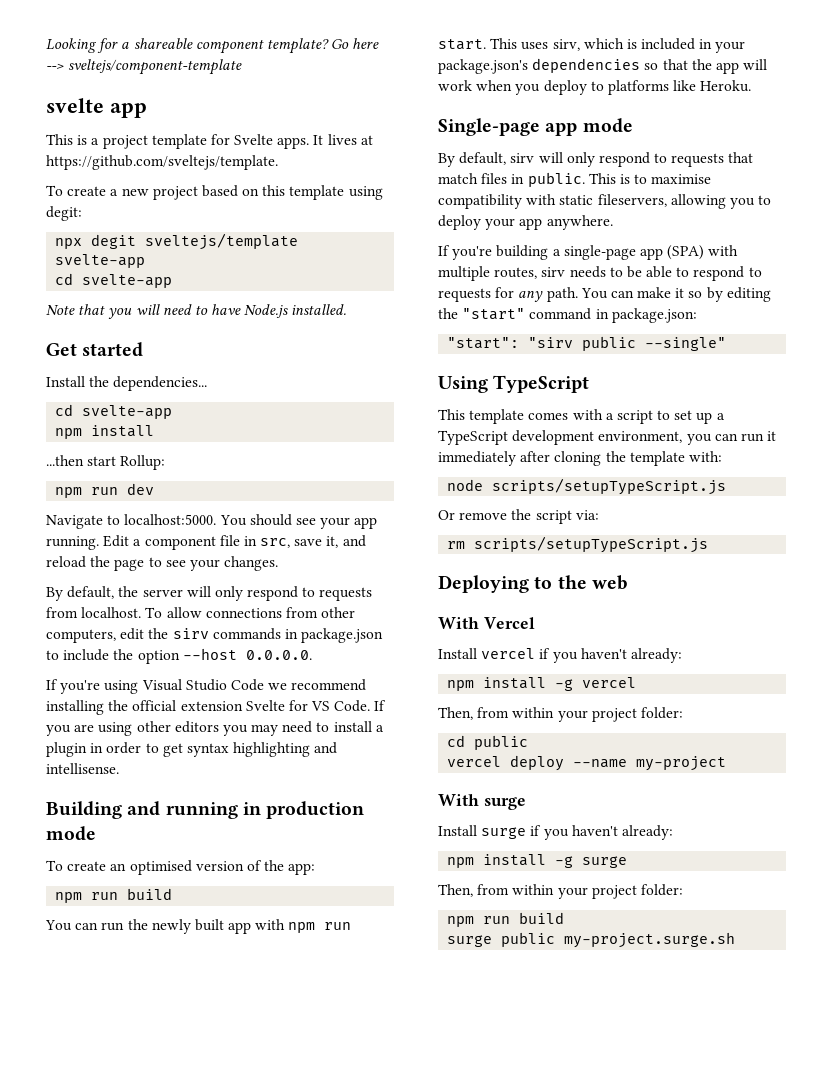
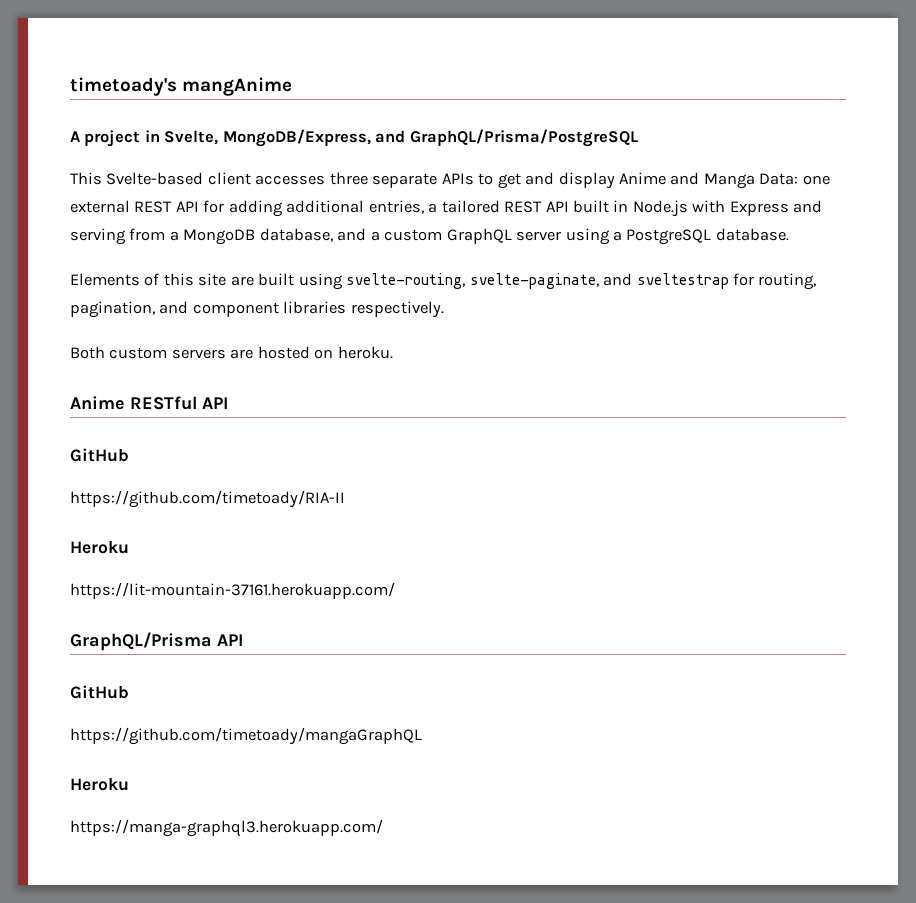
[46,38,380,54] [46,59,243,75] [46,98,147,118] [46,134,373,149] [46,155,278,170] [46,185,383,200] [46,206,82,221] [55,233,299,250] [55,254,146,268] [55,273,173,288] [46,304,347,319] [46,342,144,357] [46,376,208,391] [55,404,173,419] [55,425,155,439] [46,455,166,470] [55,483,155,498] [46,514,378,529] [46,535,366,550] [46,556,279,571] [46,586,373,601] [46,607,356,618] [46,628,384,643] [46,648,312,664] [46,679,367,694] [46,700,387,715] [46,721,384,736] [46,742,338,757] [46,763,119,774] [46,801,365,819] [46,826,96,841] [46,860,316,875] [55,888,173,903] [45,919,352,934] [438,38,746,53] [438,58,768,74] [438,80,752,95] [438,118,633,136] [438,152,754,167] [438,172,712,187] [438,194,772,209] [438,215,613,230] [438,245,739,260] [438,266,762,281] [438,287,771,302] [438,308,697,323] [447,336,727,351] [438,375,590,393] [438,409,725,424] [438,430,777,445] [438,451,722,466] [447,478,727,495] [438,509,599,524] [447,536,709,553] [438,575,628,593] [438,617,535,629] [438,648,682,663] [447,677,637,691] [438,707,683,722] [447,735,529,750] [447,755,727,771] [438,794,526,810] [438,825,673,840] [447,854,628,868] [438,884,683,899] [447,912,565,927] [447,932,736,948] Looking for a shareable component template? Go here --> sveltejs/component-template // svelte app // This is a project template for Svelte apps. It lives at https://github.com/sveltejs/template. // To create a new project based on this template using degit: // npx degit sveltejs/template svelte-app // cd svelte-app // Note that you will need to have Node.js installed. // Get started // Install the dependencies... // cd svelte-app // npm install // ...then start Rollup: // npm run dev // Navigate to localhost:5000. You should see your app running. Edit a component file in src, save it, and reload the page to see your changes. // By default, the server will only respond to requests from localhost. To allow connections from other computers, edit the sirv commands in package.json to include the option --host 0.0.0.0. // If you're using Visual Studio Code we recommend installing the official extension Svelte for VS Code. If you are using other editors you may need to install a plugin in order to get syntax highlighting and intellisense. // Building and running in production mode // To create an optimised version of the app: // npm run build // You can run the newly built app with npm run start. This uses sirv, which is included in your package.json's dependencies so that the app will work when you deploy to platforms like Heroku. // Single-page app mode // By default, sirv will only respond to requests that match files in public. This is to maximise compatibility with static fileservers, allowing you to deploy your app anywhere. // If you're building a single-page app (SPA) with multiple routes, sirv needs to be able to respond to requests for any path. You can make it so by editing the "start" command in package.json: // "start": "sirv public --single" // Using TypeScript // This template comes with a script to set up a TypeScript development environment, you can run it immediately after cloning the template with: // node scripts/setupTypeScript.js // Or remove the script via: // rm scripts/setupTypeScript.js // Deploying to the web // With Vercel // Install vercel if you haven't already: // npm install -g vercel // Then, from within your project folder: // cd public // vercel deploy --name my-project // With surge // Install surge if you haven't already: // npm install -g surge // Then, from within your project folder: // npm run build // surge public my-project.surge.sh -> [70,77,293,96] [70,129,638,147] [70,172,830,189] [70,200,823,217] [70,228,789,245] [70,273,817,290] [70,301,444,318] [70,346,393,359] [70,396,228,410] [70,448,129,462] [70,490,345,508] [70,541,129,554] [70,582,395,599] [70,632,243,651] [70,685,129,699] [70,727,422,745] [70,778,129,791] [70,819,383,837] timetoady's mangAnime // A project in Svelte, MongoDB/Express, and GraphQL/Prisma/PostgreSQL // This Svelte-based client accesses three separate APIs to get and display Anime and Manga Data: one external REST API for adding additional entries, a tailored REST API built in Node.js with Express and serving from a MongoDB database, and a custom GraphQL server using a PostgreSQL database. // Elements of this site are built using svelte-routing, svelte-paginate, and sveltestrap for routing, pagination, and component libraries respectively. // Both custom servers are hosted on heroku. // Anime RESTful API // GitHub // https://github.com/timetoady/RIA-II // Heroku // https://lit-mountain-37161.herokuapp.com/ // GraphQL/Prisma API // GitHub // https://github.com/timetoady/mangaGraphQL // Heroku // https://manga-graphql3.herokuapp.com/

